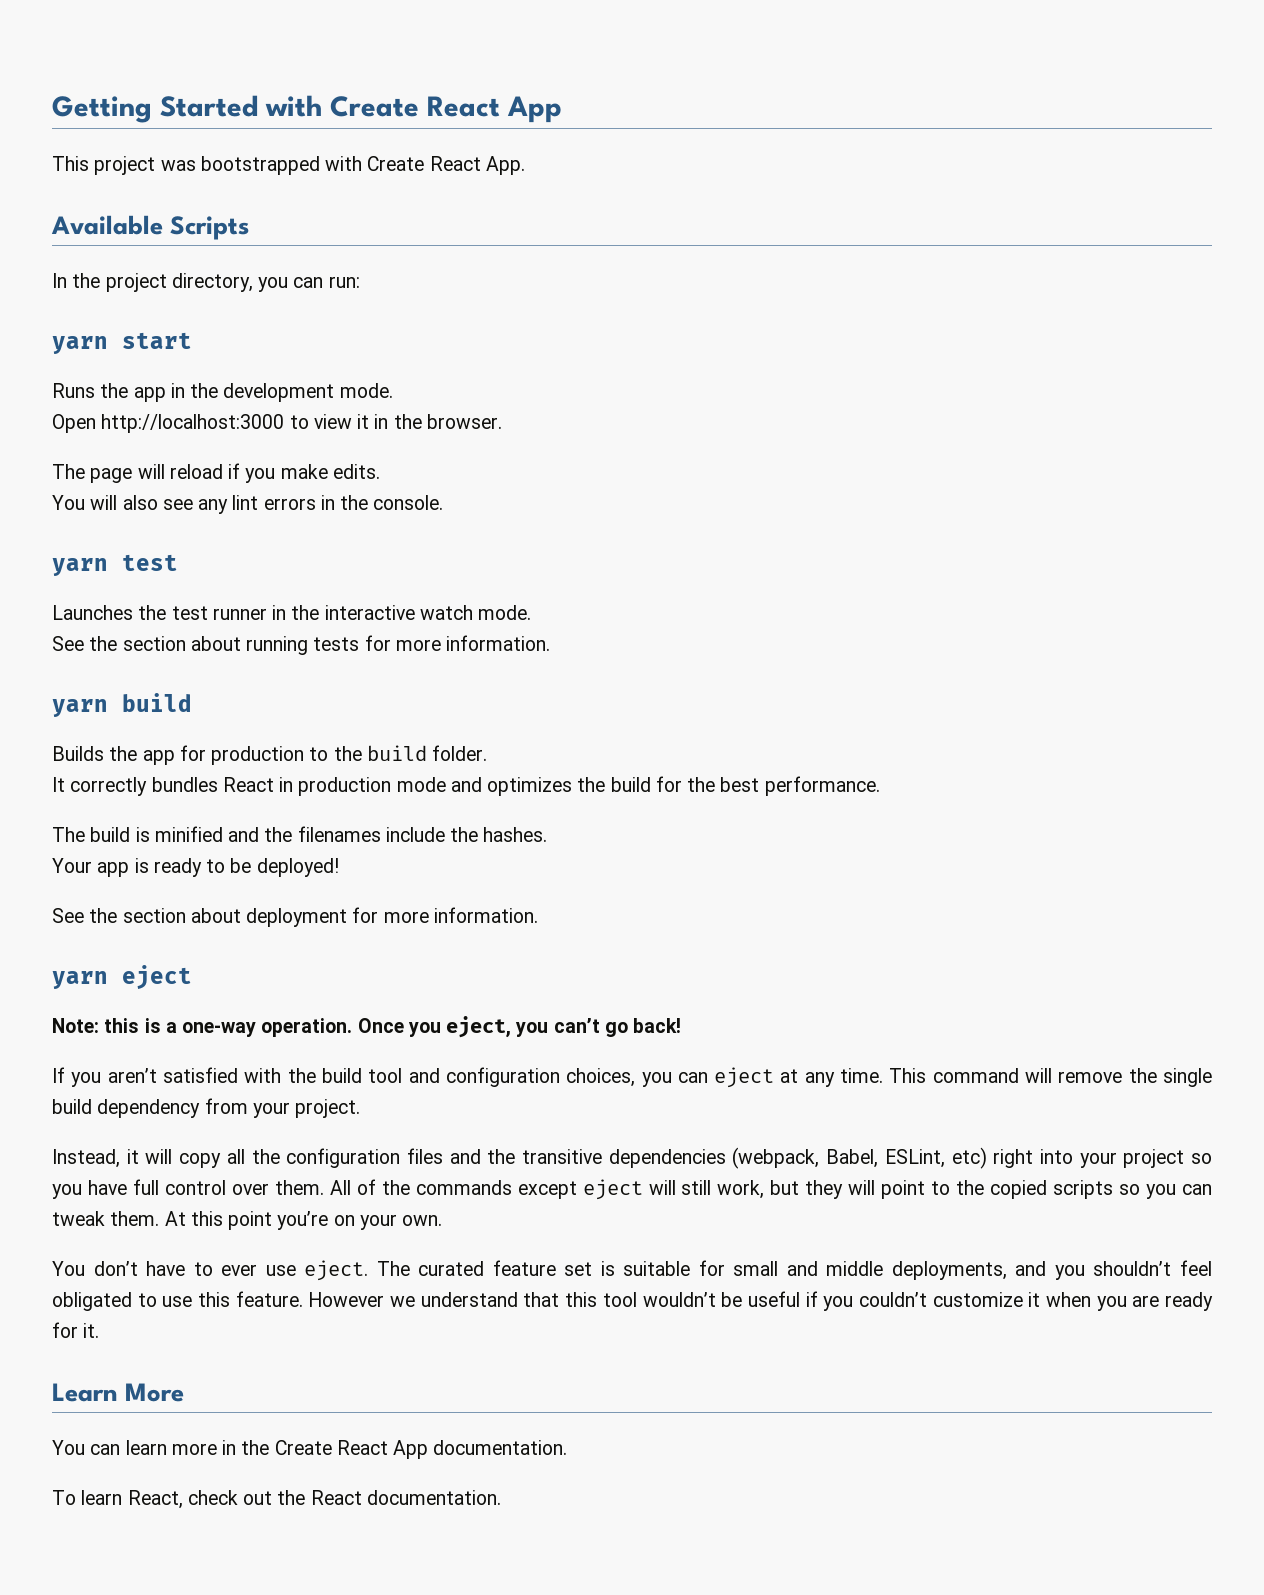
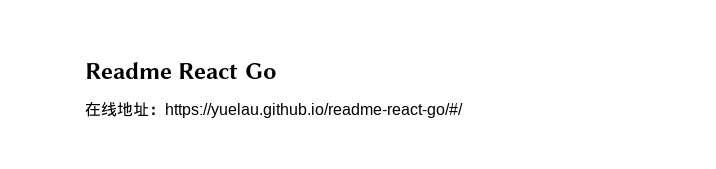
[52,95,562,123] [52,156,525,175] [51,215,250,240] [52,273,360,292] [52,332,192,354] [52,383,393,402] [52,414,502,433] [52,463,380,483] [52,495,444,514] [52,554,178,576] [52,605,532,620] [52,635,551,655] [52,693,192,717] [52,745,488,765] [52,776,880,796] [52,826,548,842] [52,858,339,877] [52,907,538,927] [52,965,192,990] [52,1016,682,1038] [52,1067,1213,1088] [52,1098,361,1118] [52,1147,1213,1169] [52,1179,1213,1200] [52,1211,443,1230] [52,1260,1212,1281] [52,1291,1213,1311] [52,1322,100,1338] [52,1383,185,1402] [52,1440,568,1459] [52,1490,501,1509] Getting Started with Create React App // This project was bootstrapped with Create React App. // Available Scripts // In the project directory, you can run: // yarn start // Runs the app in the development mode. // Open http://localhost:3000 to view it in the browser. // The page will reload if you make edits. // You will also see any lint errors in the console. // yarn test // Launches the test runner in the interactive watch mode. // See the section about running tests for more information. // yarn build // Builds the app for production to the build folder. // It correctly bundles React in production mode and optimizes the build for the best performance. // The build is minified and the filenames include the hashes. // Your app is ready to be deployed! // See the section about deployment for more information. // yarn eject // Note: this is a one-way operation. Once you eject, you can’t go back! // If you aren’t satisfied with the build tool and configuration choices, you can eject at any time. This command will remove the single build dependency from your project. // Instead, it will copy all the configuration files and the transitive dependencies (webpack, Babel, ESLint, etc) right into your project so you have full control over them. All of the commands except eject will still work, but they will point to the copied scripts so you can tweak them. At this point you’re on your own. // You don’t have to ever use eject. The curated feature set is suitable for small and middle deployments, and you shouldn’t feel obligated to use this feature. However we understand that this tool wouldn’t be useful if you couldn’t customize it when you are ready for it. // Learn More // You can learn more in the Create React App documentation. // To learn React, check out the React documentation. -> [85,62,277,79] [85,102,463,118] Readme React Go // 在线地址：https://yuelau.github.io/readme-react-go/#/

